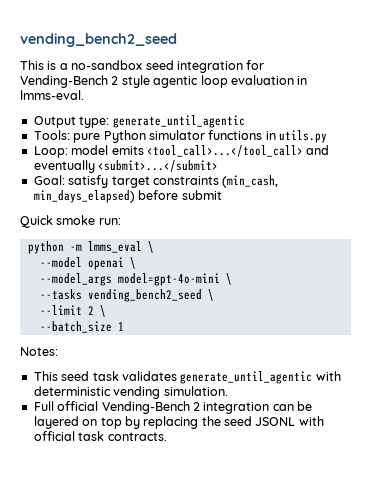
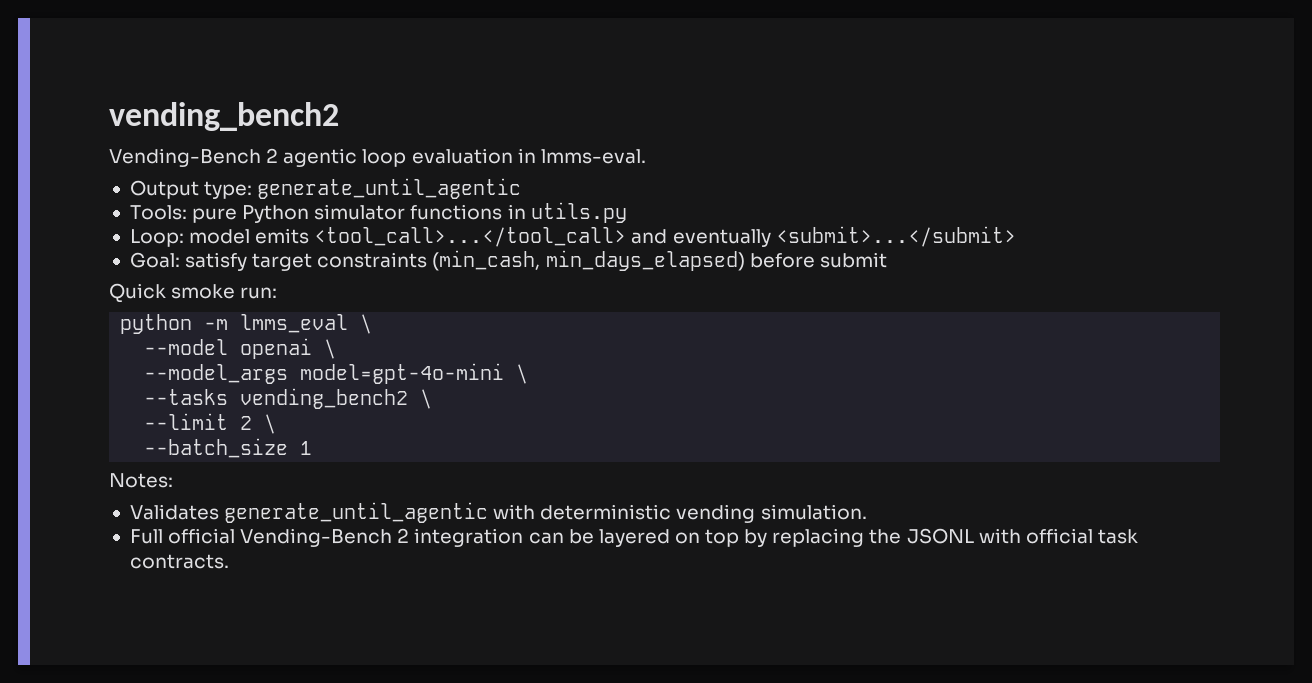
[20,33,177,47] [20,60,265,73] [20,75,150,88] vending_bench2_seed // This is a no-sandbox seed integration for Vending-Bench 2 style -> [109,102,339,131] [109,148,279,167] vending_bench2 // Vending-Bench 2
[87,289,202,302] vending_bench2_seed -> [240,388,409,409] vending_bench2
[33,371,177,381] This seed task validates -> [129,504,219,520] Validates
[224,416,252,426] seed -> (902, 536) none

